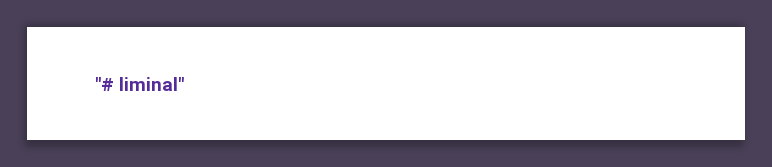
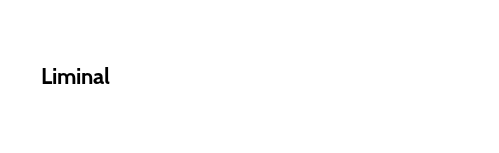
[95,77,185,91] "# liminal" -> [41,67,110,84] Liminal

